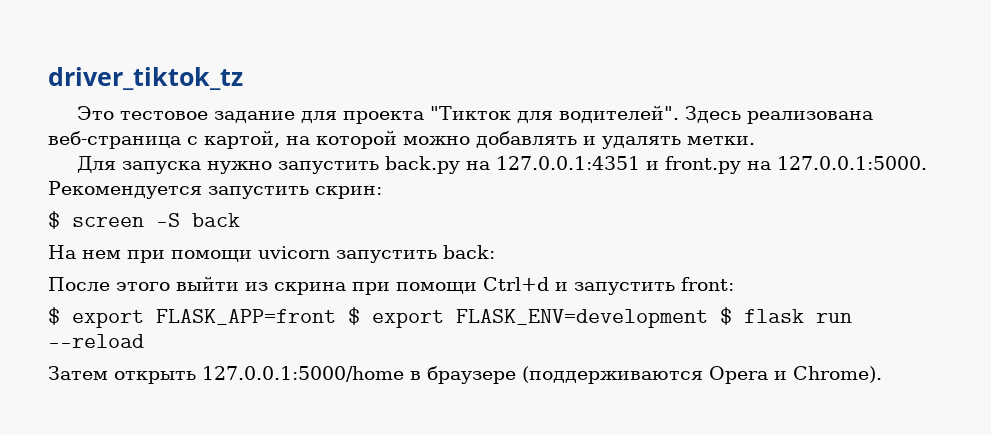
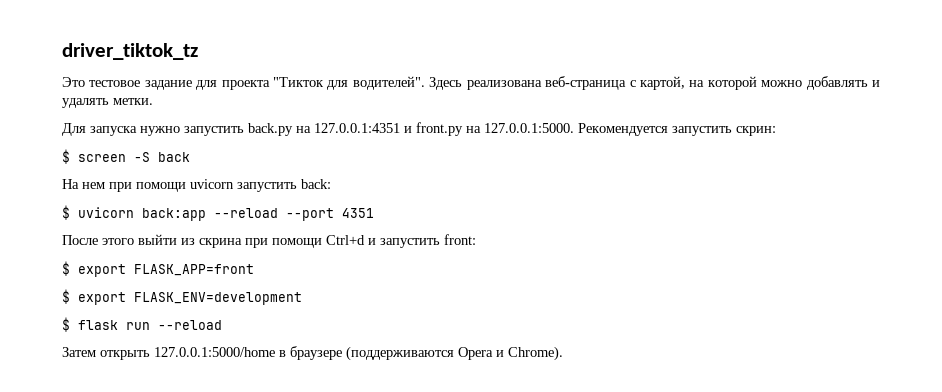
(495, 252) none -> [62,205,374,221] // $ uvicorn back:app --reload --port 4351
(336, 317) none -> (254, 270) //
(708, 318) none -> (302, 298) //

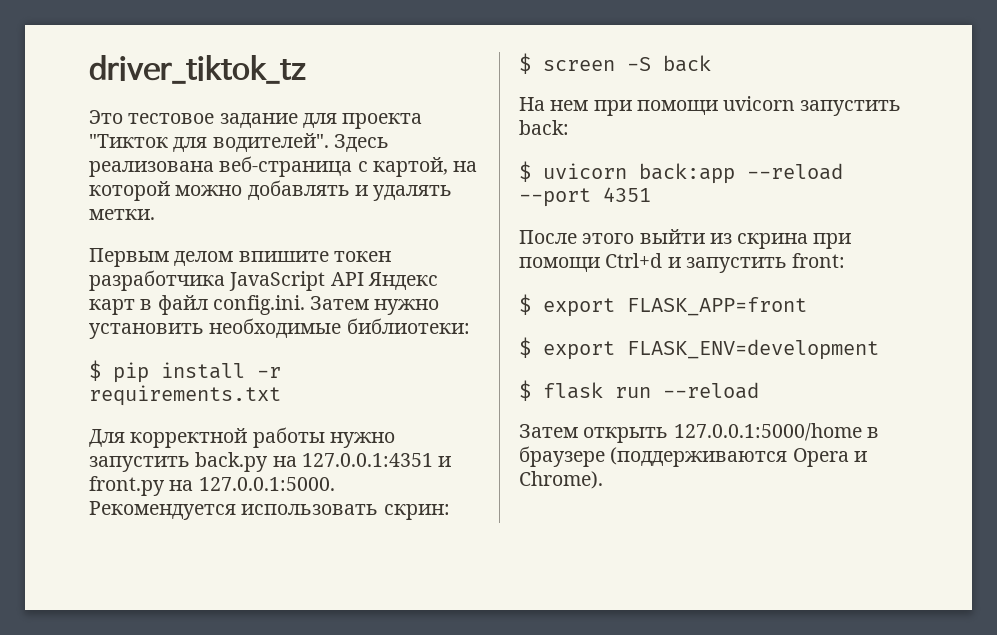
(153, 101) none -> [89,248,391,267] [89,270,438,291] [89,295,440,315] [89,318,470,339] [89,360,281,383] [89,385,281,406] // Первым делом впишите токен разработчика JavaScript API Яндекс карт в файл config.ini. Затем нужно установить необходимые библиотеки: // $ pip install -r requirements.txt
[90,126,137,136] запуска -> [130,427,325,448] корректной работы
[672,126,732,136] запустить -> [241,504,379,515] использовать

